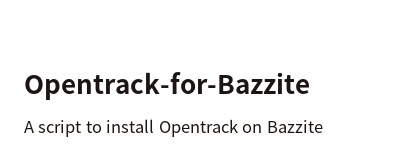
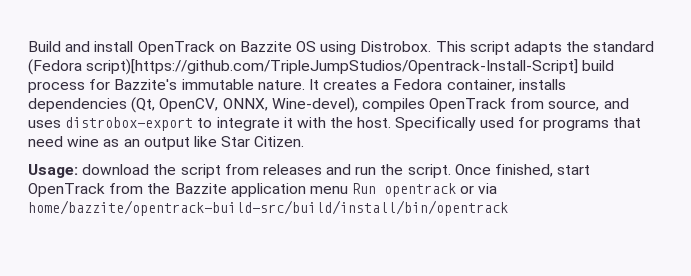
[24,72,310,100] [24,119,323,137] Opentrack-for-Bazzite // A script to install Opentrack on Bazzite -> [28,41,655,55] [28,59,615,75] [28,79,566,93] [28,97,629,113] [28,117,642,131] [28,136,305,150] [28,164,591,178] [28,183,498,197] [28,200,508,216] Build and install OpenTrack on Bazzite OS using Distrobox. This script adapts the standard (Fedora script)[https://github.com/TripleJumpStudios/Opentrack-Install-Script] build process for Bazzite's immutable nature. It creates a Fedora container, installs dependencies (Qt, OpenCV, ONNX, Wine-devel), compiles OpenTrack from source, and uses distrobox-export to integrate it with the host. Specifically used for programs that need wine as an output like Star Citizen. // Usage: download the script from releases and run the script. Once finished, start OpenTrack from the Bazzite application menu Run opentrack or via home/bazzite/opentrack-build-src/build/install/bin/opentrack

